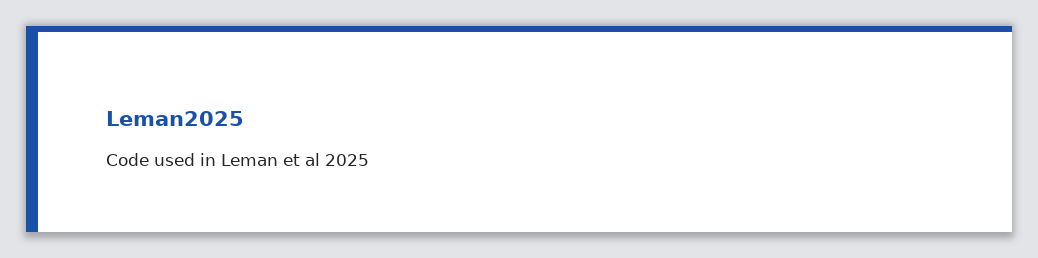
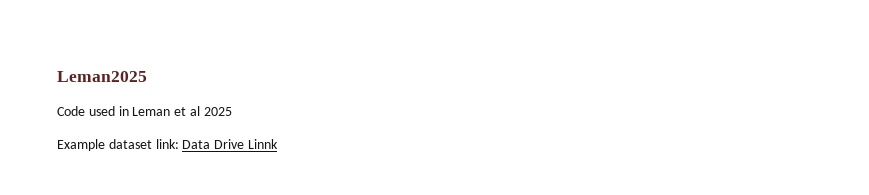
(369, 160) none -> [57,139,278,151] // Example dataset link: Data Drive Linnk

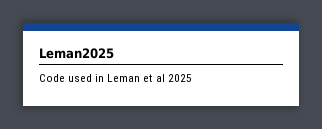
[57,139,278,151] // Example dataset link: Data Drive Linnk -> (192, 78) none

